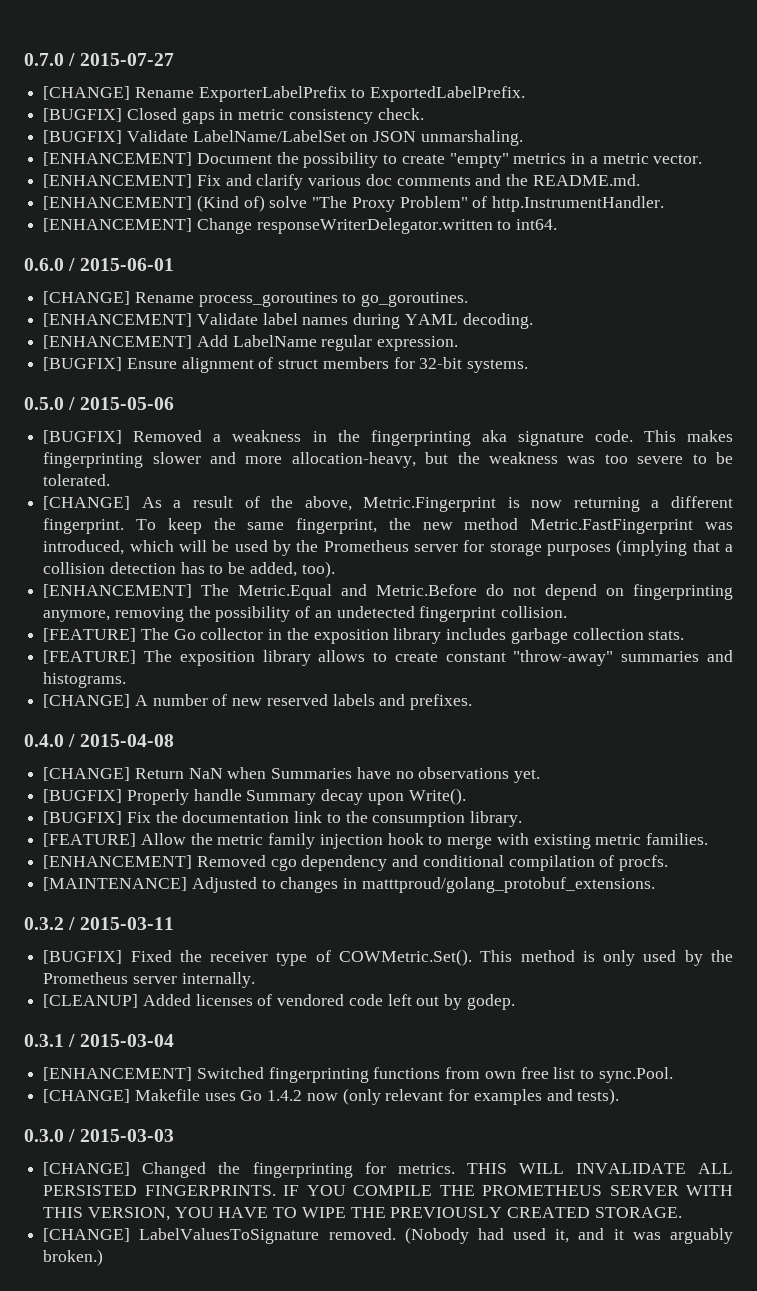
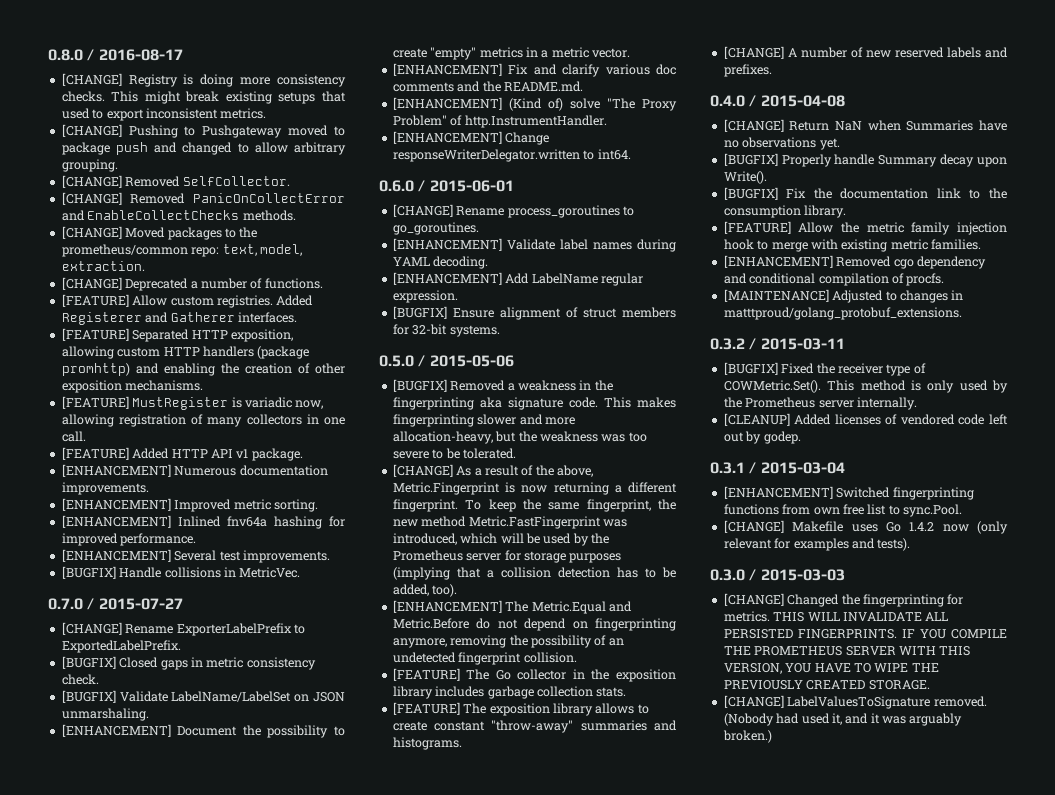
(24, 59) none -> [48,49,183,61] [61,73,346,87] [61,91,346,104] [61,108,267,121] [61,124,345,138] [61,142,346,155] [61,159,118,172] [61,175,290,188] [61,192,345,205] [61,210,296,221] [61,226,258,240] [61,244,302,257] [61,261,145,271] [61,277,323,291] [61,294,314,308] [61,312,297,325] [61,328,293,342] [61,346,310,359] [61,363,345,376] [61,380,204,393] [61,396,324,410] [61,414,345,427] [61,431,86,442] [61,447,303,461] [61,464,328,477] [61,482,149,495] [61,498,318,512] [61,515,345,529] [61,533,197,546] [61,549,330,563] [61,566,301,579] 0.8.0 / 2016-08-17 // [CHANGE] Registry is doing more consistency checks. This might break existing setups that used to export inconsistent metrics. // [CHANGE] Pushing to Pushgateway moved to package push and changed to allow arbitrary grouping. // [CHANGE] Removed SelfCollector. // [CHANGE] Removed PanicOnCollectError and EnableCollectChecks methods. // [CHANGE] Moved packages to the prometheus/common repo: text, model, extraction. // [CHANGE] Deprecated a number of functions. // [FEATURE] Allow custom registries. Added Registerer and Gatherer interfaces. // [FEATURE] Separated HTTP exposition, allowing custom HTTP handlers (package promhttp) and enabling the creation of other exposition mechanisms. // [FEATURE] MustRegister is variadic now, allowing registration of many collectors in one call. // [FEATURE] Added HTTP API v1 package. // [ENHANCEMENT] Numerous documentation improvements. // [ENHANCEMENT] Improved metric sorting. // [ENHANCEMENT] Inlined fnv64a hashing for improved performance. // [ENHANCEMENT] Several test improvements. // [BUGFIX] Handle collisions in MetricVec. //

